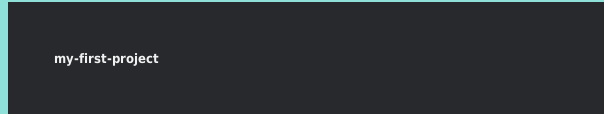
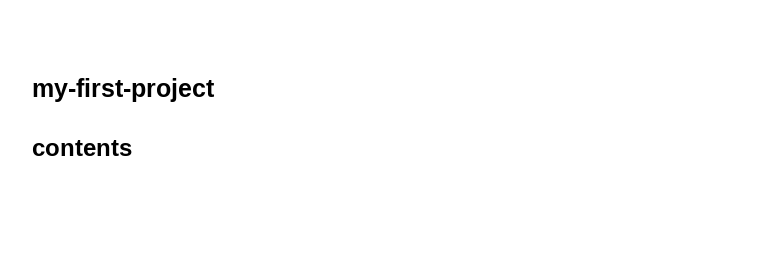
(159, 59) none -> [32,140,132,156] // contents

